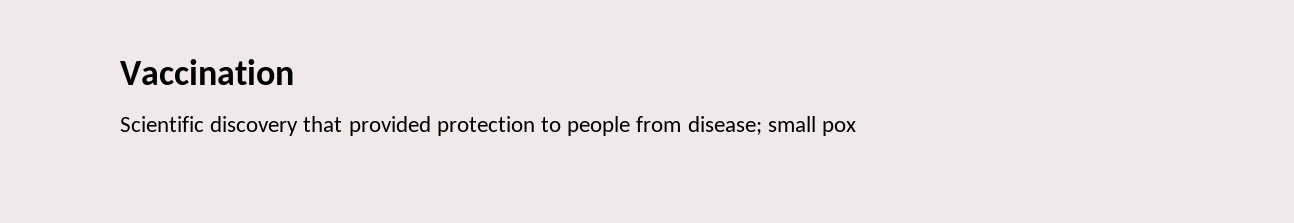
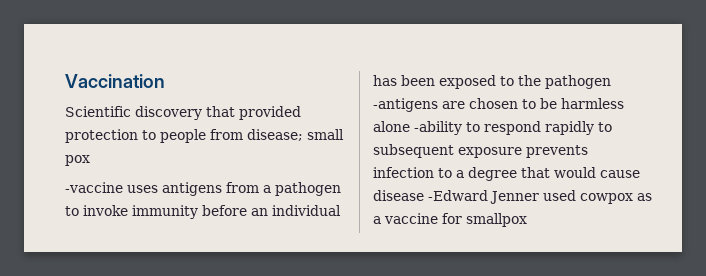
(857, 128) none -> [65,182,341,196] [65,205,341,219] [373,75,611,89] [373,98,624,112] [373,121,612,135] [373,144,588,158] [373,167,640,181] [373,190,652,204] [373,213,527,227] // -vaccine uses antigens from a pathogen to invoke immunity before an individual has been exposed to the pathogen -antigens are chosen to be harmless alone -ability to respond rapidly to subsequent exposure prevents infection to a degree that would cause disease -Edward Jenner used cowpox as a vaccine for smallpox

